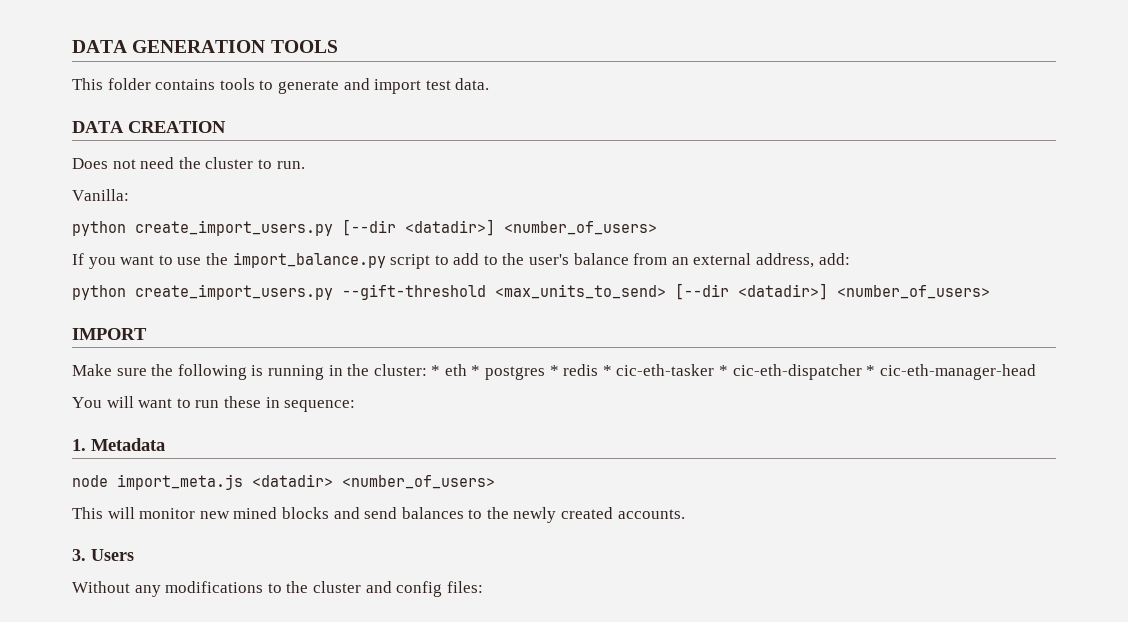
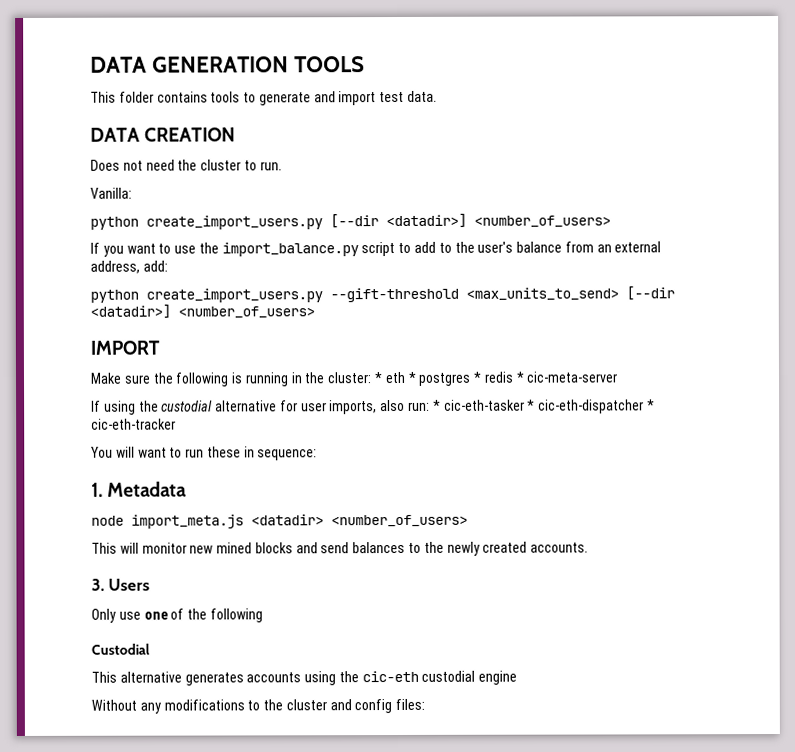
(612, 370) none -> [526,371,619,383] [91,399,441,415] cic-meta-server // If using the custodial alternative for user imports, also run: *
[879,364,1036,380] cic-eth-manager-head -> [91,418,176,430] cic-eth-tracker
(134, 555) none -> [91,608,263,623] [91,643,150,655] [91,670,518,686] // Only use one of the following // Custodial // This alternative generates accounts using the cic-eth custodial engine

